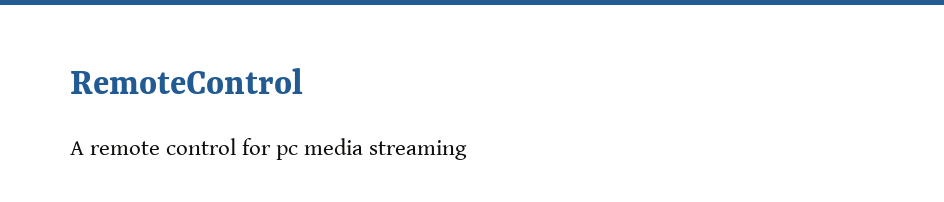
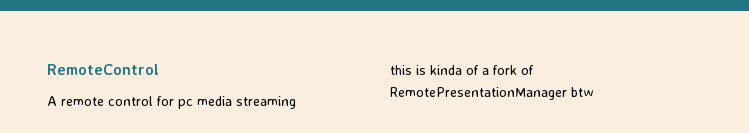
(468, 150) none -> [390,65,534,75] [390,87,594,100] // this is kinda of a fork of RemotePresentationManager btw

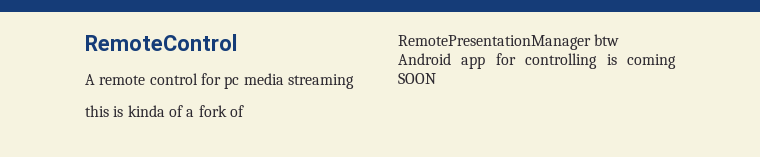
(594, 92) none -> [398,53,676,69] [398,73,436,84] Android app for controlling is coming SOON

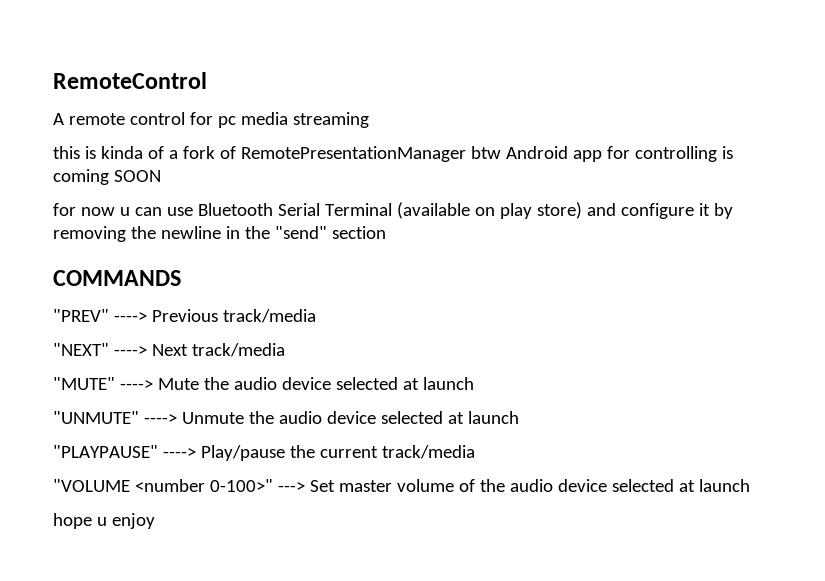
(436, 78) none -> [53,202,733,219] [53,226,386,242] [53,270,181,286] [53,309,316,323] [53,343,285,357] [53,377,474,390] [53,411,519,424] [53,445,475,461] [53,479,750,492] [53,513,155,529] // for now u can use Bluetooth Serial Terminal (available on play store) and configure it by removing the newline in the "send" section // COMMANDS // "PREV" ----> Previous track/media // "NEXT" ----> Next track/media // "MUTE" ----> Mute the audio device selected at launch // "UNMUTE" ----> Unmute the audio device selected at launch // "PLAYPAUSE" ----> Play/pause the current track/media // "VOLUME <number 0-100>" ---> Set master volume of the audio device selected at launch // hope u enjoy

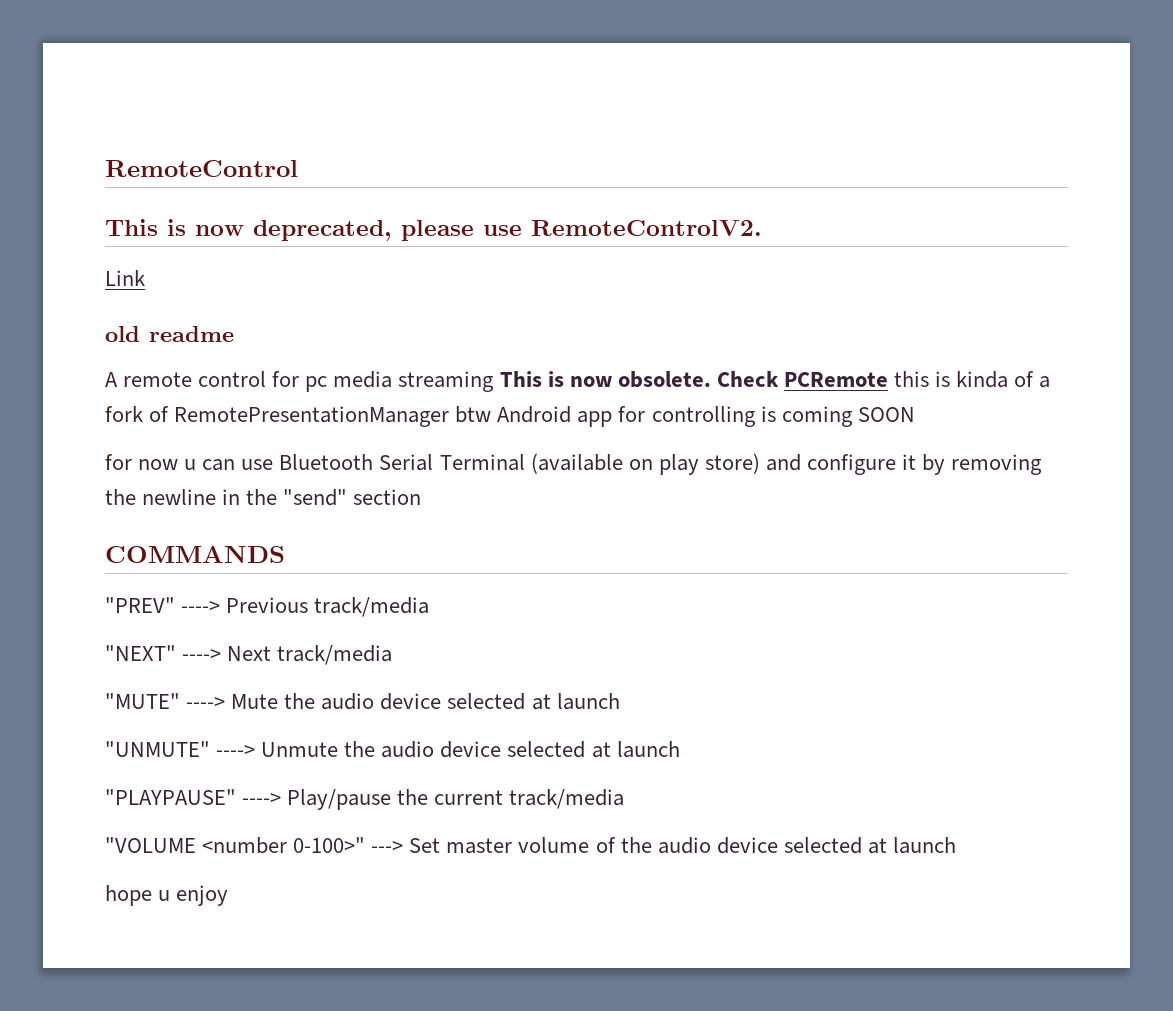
(207, 80) none -> [105,219,762,241] [105,270,145,286] [105,326,234,342] // This is now deprecated, please use RemoteControlV2. // Link // old readme
(369, 120) // -> [499,371,888,388] This is now obsolete. Check PCRemote

